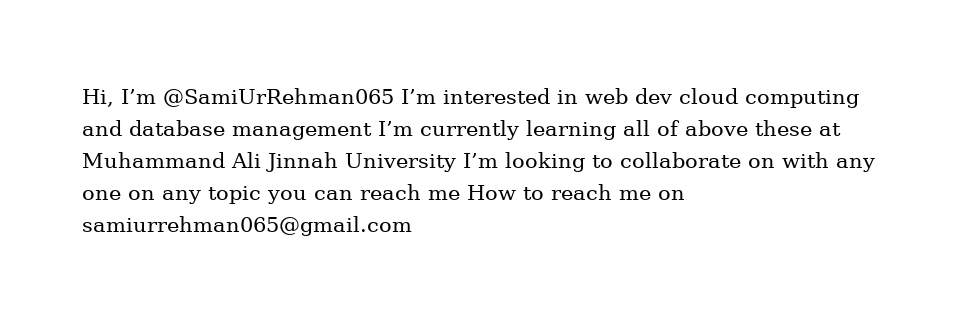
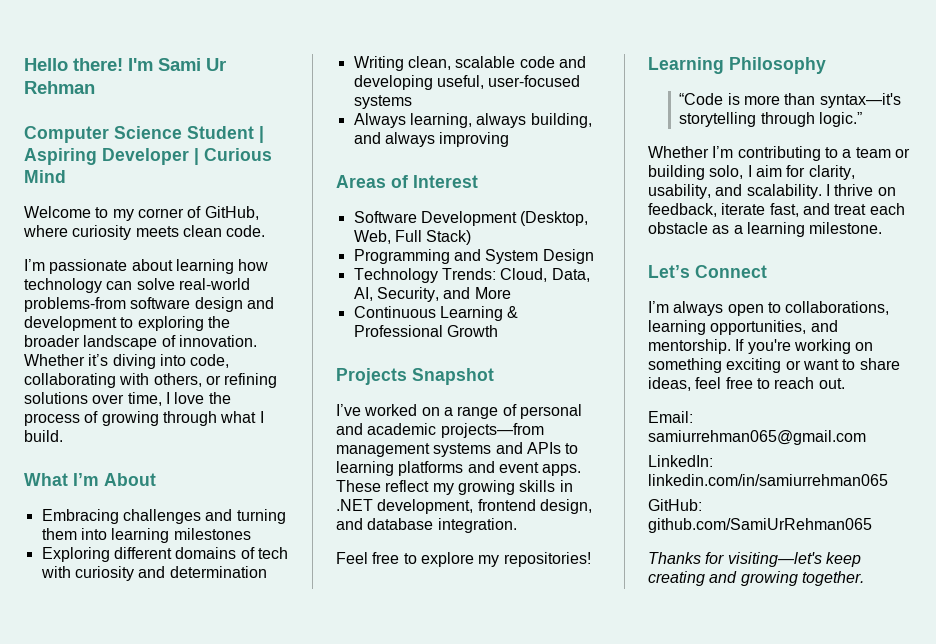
[82,88,859,108] [82,120,841,140] [82,152,875,172] [82,184,685,204] [82,216,412,236] Hi, I’m @SamiUrRehman065 I’m interested in web dev cloud computing and database management I’m currently learning all of above these at Muhammand Ali Jinnah University I’m looking to collaborate on with any one on any topic you can reach me How to reach me on samiurrehman065@gmail.com -> [24,58,226,71] [24,81,95,94] [24,126,264,143] [24,148,272,165] [24,170,66,183] [24,206,259,221] [23,225,266,240] [24,259,269,274] [24,278,250,293] [24,297,274,312] [24,316,230,331] [24,335,257,350] [24,354,230,369] [24,373,278,388] [24,392,231,406] [24,411,264,426] [24,430,63,442] [24,473,156,486] [41,509,286,524] [41,528,251,543] [41,547,288,562] [40,566,267,581] [353,56,586,71] [353,75,581,90] [353,95,412,109] [353,113,592,128] [353,132,510,147] [336,175,478,188] [353,211,589,226] [353,230,472,245] [353,249,594,264] [353,268,590,283] [353,287,511,302] [353,306,519,321] [353,325,498,337] [336,368,494,385] [336,404,582,419] [336,423,544,438] [336,442,579,457] [336,461,582,476] [336,480,573,495] [336,499,592,514] [336,518,517,533] [336,552,591,567] [648,57,826,74] [679,93,901,108] [679,112,863,127] [648,146,910,161] [648,165,855,180] [648,184,896,199] [648,203,905,217] [648,222,883,237] [648,265,767,278] [648,301,890,316] [648,320,838,335] [648,339,874,354] [648,358,900,373] [648,377,845,391] [648,411,693,423] [648,430,866,445] [648,455,713,467] [648,474,888,486] [648,499,702,511] [648,518,872,533] [648,552,861,567] [648,571,864,586] Hello there! I'm Sami Ur Rehman // Computer Science Student | Aspiring Developer | Curious Mind // Welcome to my corner of GitHub, where curiosity meets clean code. // I’m passionate about learning how technology can solve real-world problems-from software design and development to exploring the broader landscape of innovation. Whether it’s diving into code, collaborating with others, or refining solutions over time, I love the process of growing through what I build. // What I’m About // Embracing challenges and turning them into learning milestones // Exploring different domains of tech with curiosity and determination // Writing clean, scalable code and developing useful, user-focused systems // Always learning, always building, and always improving // Areas of Interest // Software Development (Desktop, Web, Full Stack) // Programming and System Design // Technology Trends: Cloud, Data, AI, Security, and More // Continuous Learning & Professional Growth // Projects Snapshot // I’ve worked on a range of personal and academic projects—from management systems and APIs to learning platforms and event apps. These reflect my growing skills in .NET development, frontend design, and database integration. // Feel free to explore my repositories! // Learning Philosophy // “Code is more than syntax—it's storytelling through logic.” // Whether I’m contributing to a team or building solo, I aim for clarity, usability, and scalability. I thrive on feedback, iterate fast, and treat each obstacle as a learning milestone. // Let’s Connect // I’m always open to collaborations, learning opportunities, and mentorship. If you're working on something exciting or want to share ideas, feel free to reach out. // Email: samiurrehman065@gmail.com // LinkedIn: linkedin.com/in/samiurrehman065 // GitHub: github.com/SamiUrRehman065 // Thanks for visiting—let's keep creating and growing together.

